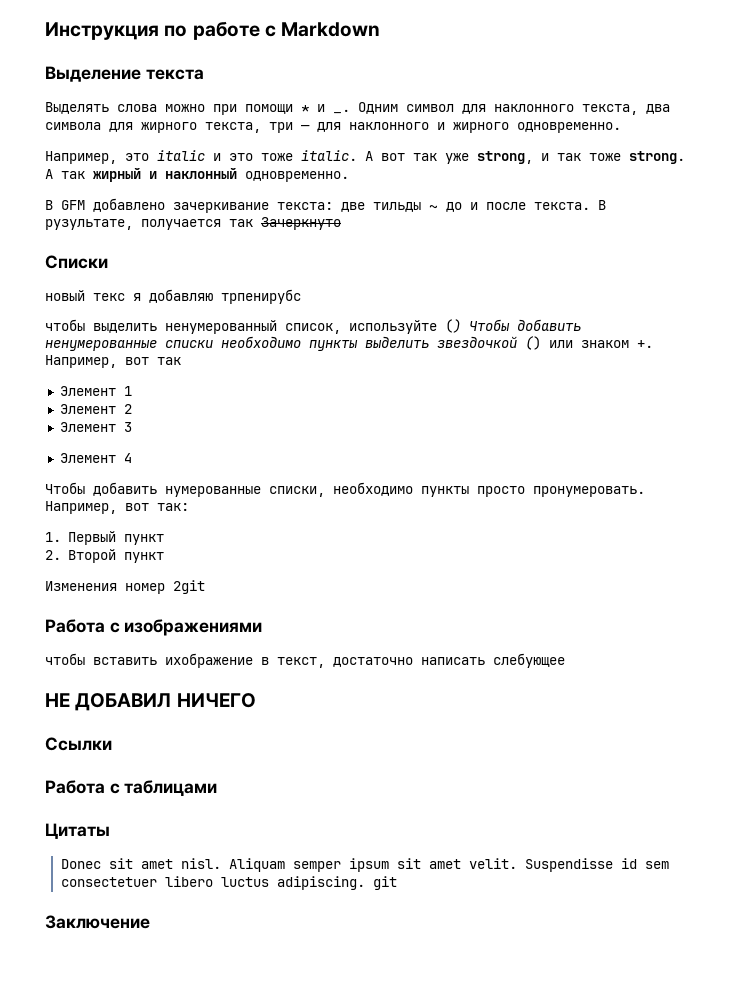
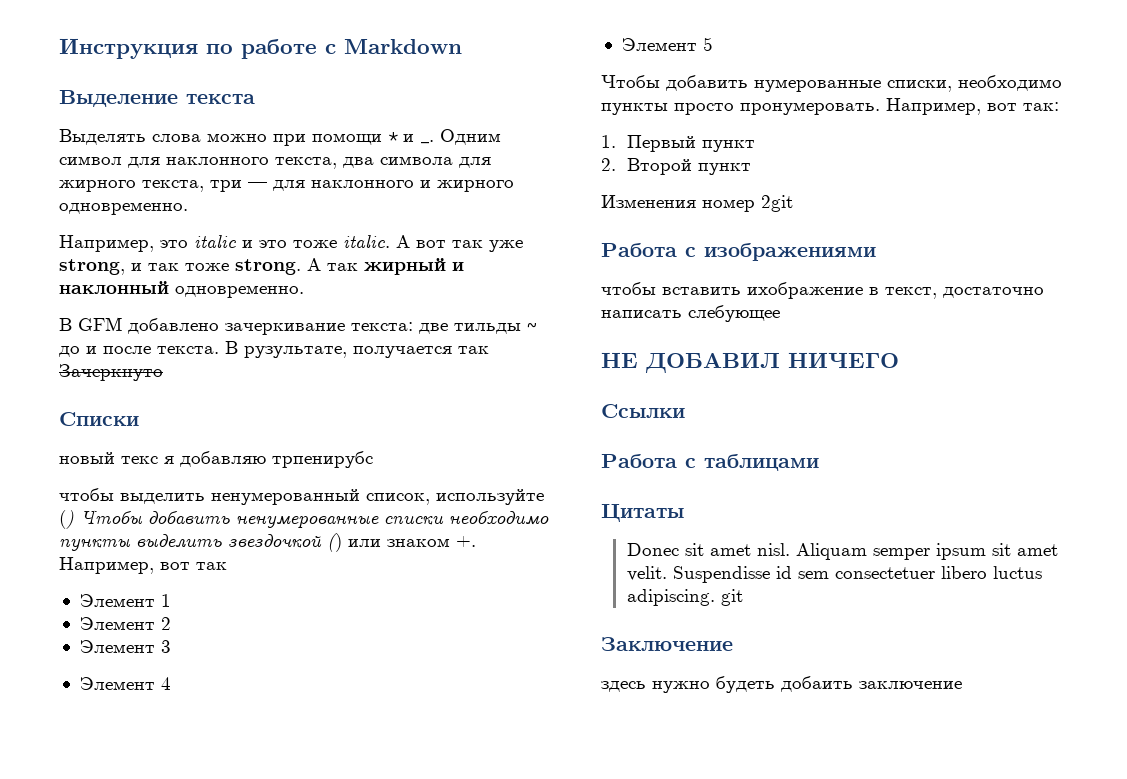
(132, 458) none -> [621,37,713,51] // Элемент 5
(150, 922) none -> [601,676,962,693] // здесь нужно будеть добаить заключение

